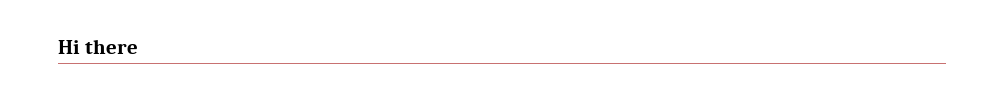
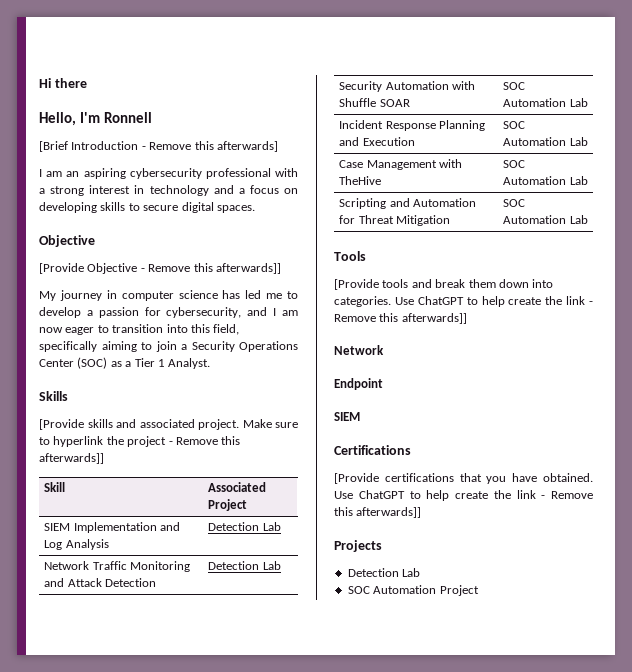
(138, 46) none -> [39,112,152,126] [39,141,278,152] [39,168,298,179] [39,185,298,196] [39,202,255,213] [39,235,95,247] [39,263,281,274] [39,290,298,301] [39,307,298,318] [39,324,240,335] [39,341,298,352] [39,357,211,369] [39,391,68,401] [39,419,298,430] [39,436,241,447] [39,453,104,464] [44,482,66,492] [208,482,267,492] [208,499,248,511] [44,522,180,533] [44,539,109,550] [208,522,281,531] [44,561,190,572] [44,578,156,587] [208,561,281,570] [339,81,475,92] [339,98,410,107] [503,82,526,90] [503,98,588,107] [339,120,485,131] [339,137,415,146] [503,121,526,129] [503,137,588,146] [339,159,462,170] [339,176,382,185] [503,160,526,168] [503,176,588,185] [339,198,476,209] [339,215,450,226] [503,199,526,207] [503,215,588,224] [334,251,366,261] [334,279,554,290] [334,296,593,307] [334,313,467,324] [334,345,384,355] [334,378,383,390] [334,412,360,421] [334,445,411,455] [334,473,593,484] [334,490,593,501] [334,507,422,518] [334,540,382,552] [347,568,421,577] [347,585,479,596] // Hello, I'm Ronnell // [Brief Introduction - Remove this afterwards] // I am an aspiring cybersecurity professional with a strong interest in technology and a focus on developing skills to secure digital spaces. // Objective // [Provide Objective - Remove this afterwards]] // My journey in computer science has led me to develop a passion for cybersecurity, and I am now eager to transition into this field, specifically aiming to join a Security Operations Center (SOC) as a Tier 1 Analyst. // Skills // [Provide skills and associated project. Make sure to hyperlink the project - Remove this afterwards]] // Skill | Associated Project // SIEM Implementation and Log Analysis | Detection Lab // Network Traffic Monitoring and Attack Detection | Detection Lab // Security Automation with Shuffle SOAR | SOC Automation Lab // Incident Response Planning and Execution | SOC Automation Lab // Case Management with TheHive | SOC Automation Lab // Scripting and Automation for Threat Mitigation | SOC Automation Lab // Tools // [Provide tools and break them down into categories. Use ChatGPT to help create the link - Remove this afterwards]] // Network // Endpoint // SIEM // Certifications // [Provide certifications that you have obtained. Use ChatGPT to help create the link - Remove this afterwards]] // Projects // Detection Lab // SOC Automation Project

